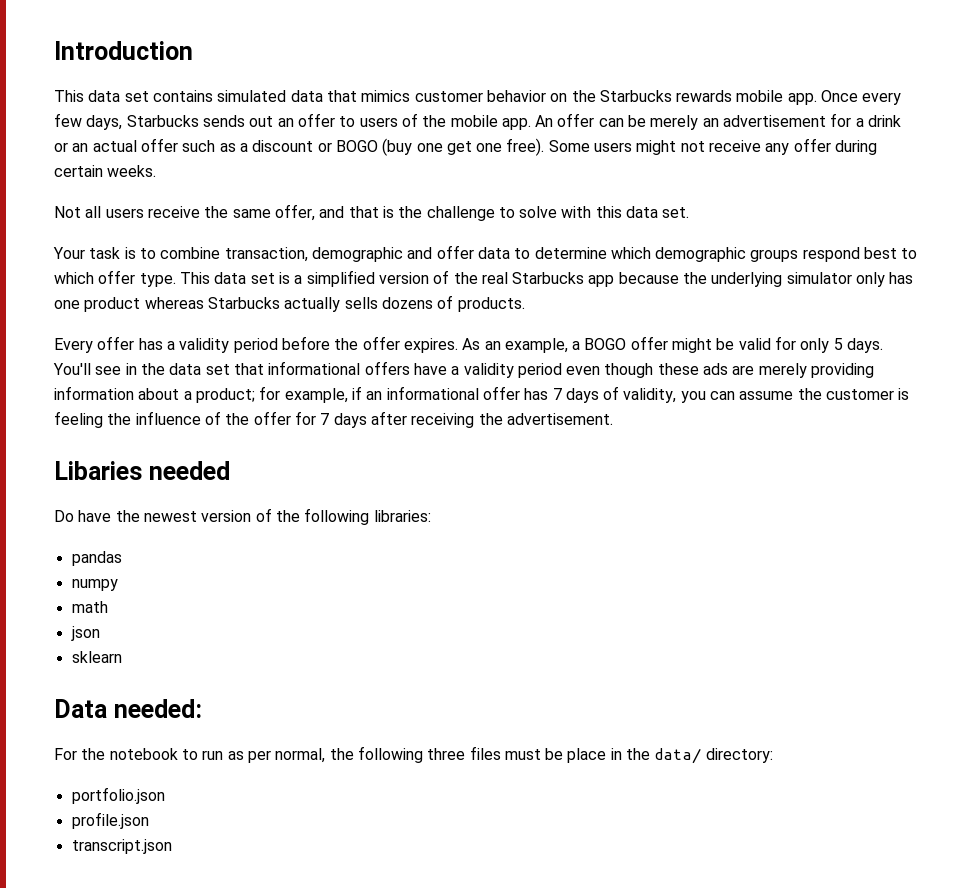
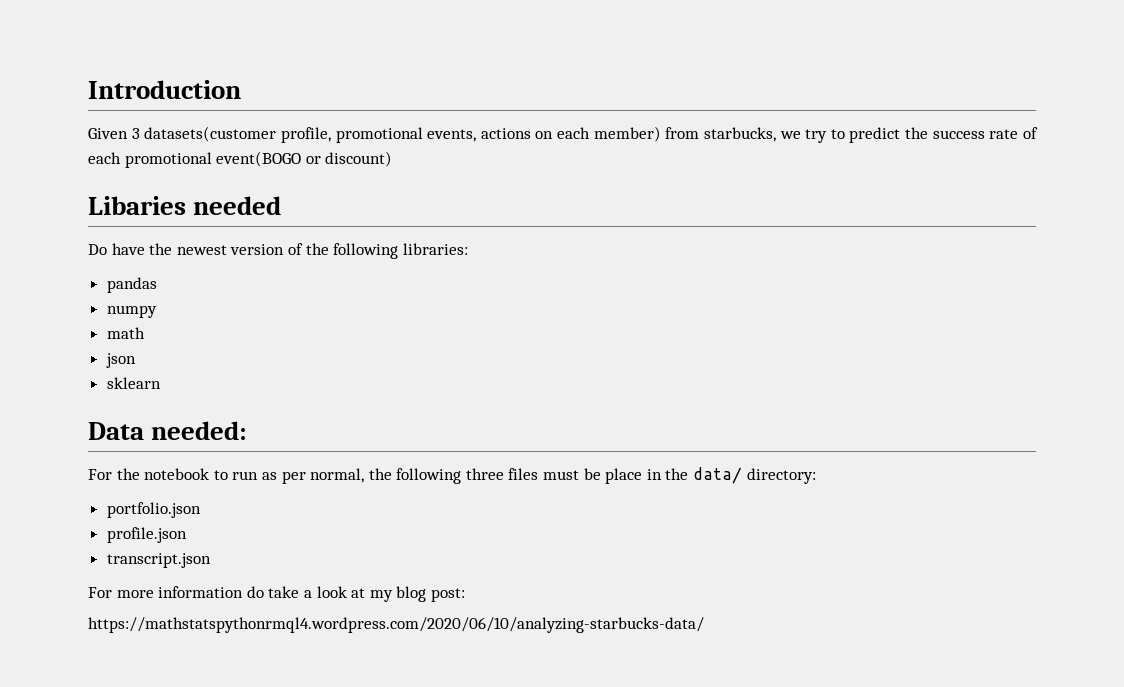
[54,90,902,105] [54,113,902,130] [54,138,878,156] [54,165,157,177] [54,204,690,221] [53,245,918,262] [54,270,914,287] [54,295,525,312] [54,336,884,353] [53,361,875,378] [54,386,910,403] [54,411,613,428] This data set contains simulated data that mimics customer behavior on the Starbucks rewards mobile app. Once every few days, Starbucks sends out an offer to users of the mobile app. An offer can be merely an advertisement for a drink or an actual offer such as a discount or BOGO (buy one get one free). Some users might not receive any offer during certain weeks. // Not all users receive the same offer, and that is the challenge to solve with this data set. // Your task is to combine transaction, demographic and offer data to determine which demographic groups respond best to which offer type. This data set is a simplified version of the real Starbucks app because the underlying simulator only has one product whereas Starbucks actually sells dozens of products. // Every offer has a validity period before the offer expires. As an example, a BOGO offer might be valid for only 5 days. You'll see in the data set that informational offers have a validity period even though these ads are merely providing information about a product; for example, if an informational offer has 7 days of validity, you can assume the customer is feeling the influence of the offer for 7 days after receiving the advertisement. -> [88,126,1039,143] [88,151,393,168] Given 3 datasets(customer profile, promotional events, actions on each member) from starbucks, we try to predict the success rate of each promotional event(BOGO or discount)
(172, 846) none -> [88,586,465,602] [88,617,704,633] // For more information do take a look at my blog post: // https://mathstatspythonrmql4.wordpress.com/2020/06/10/analyzing-starbucks-data/

